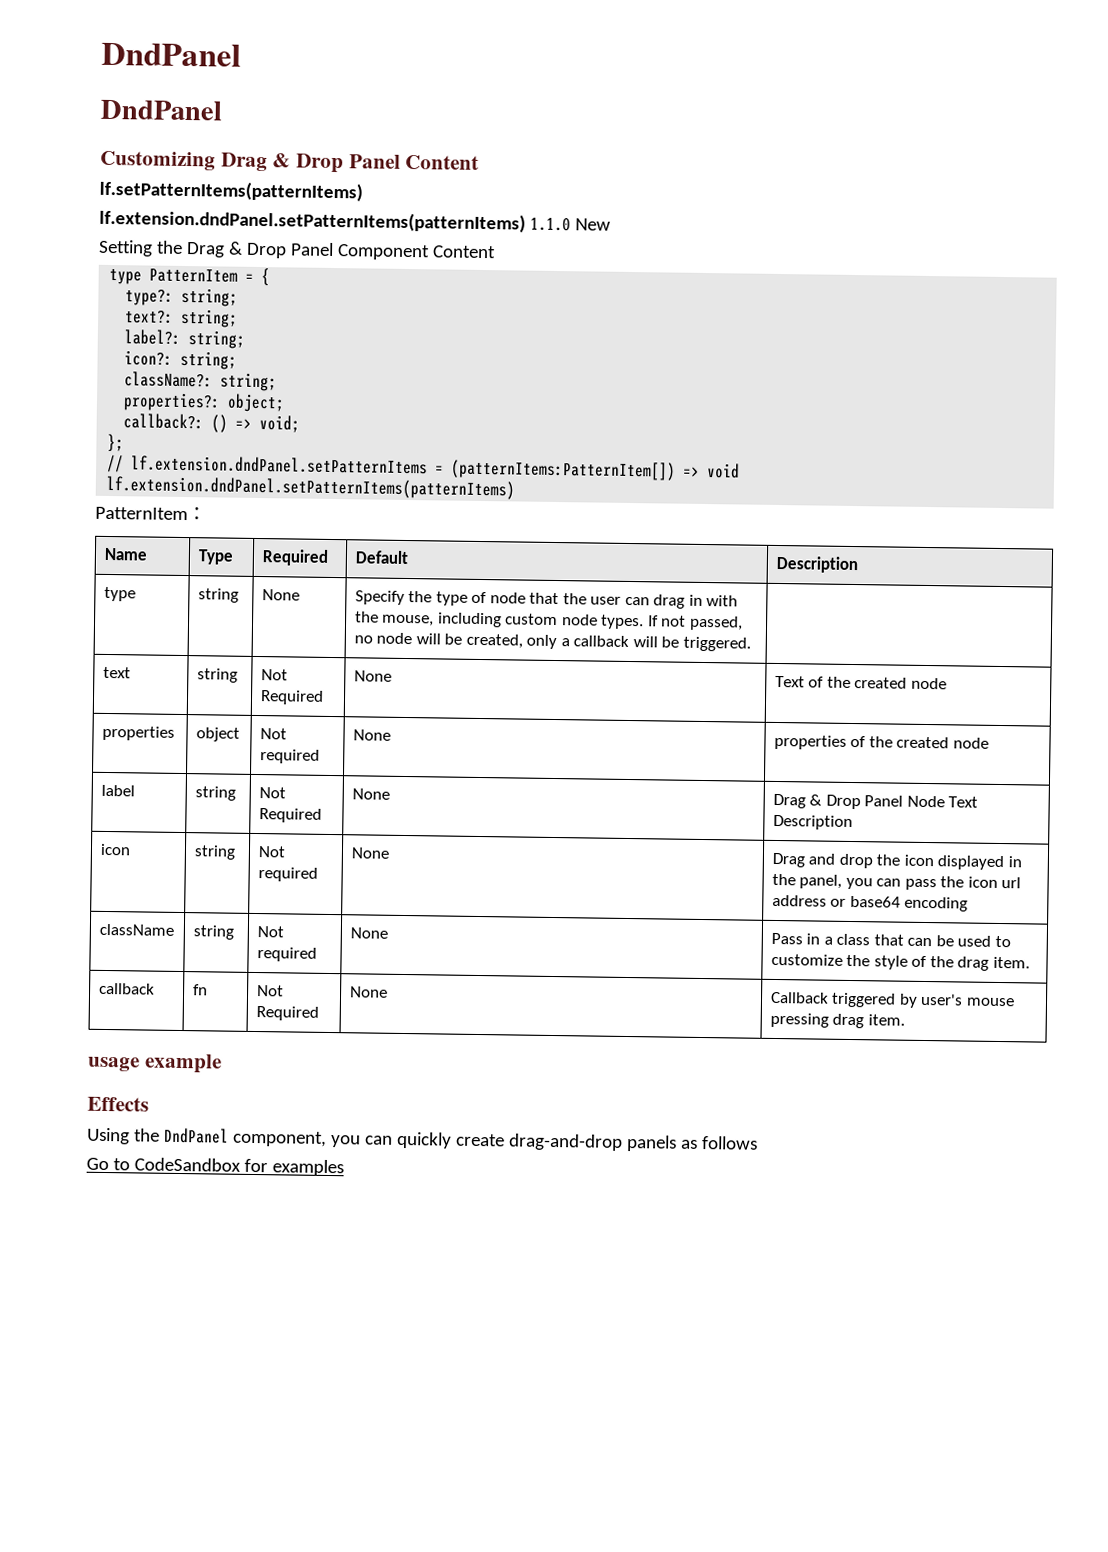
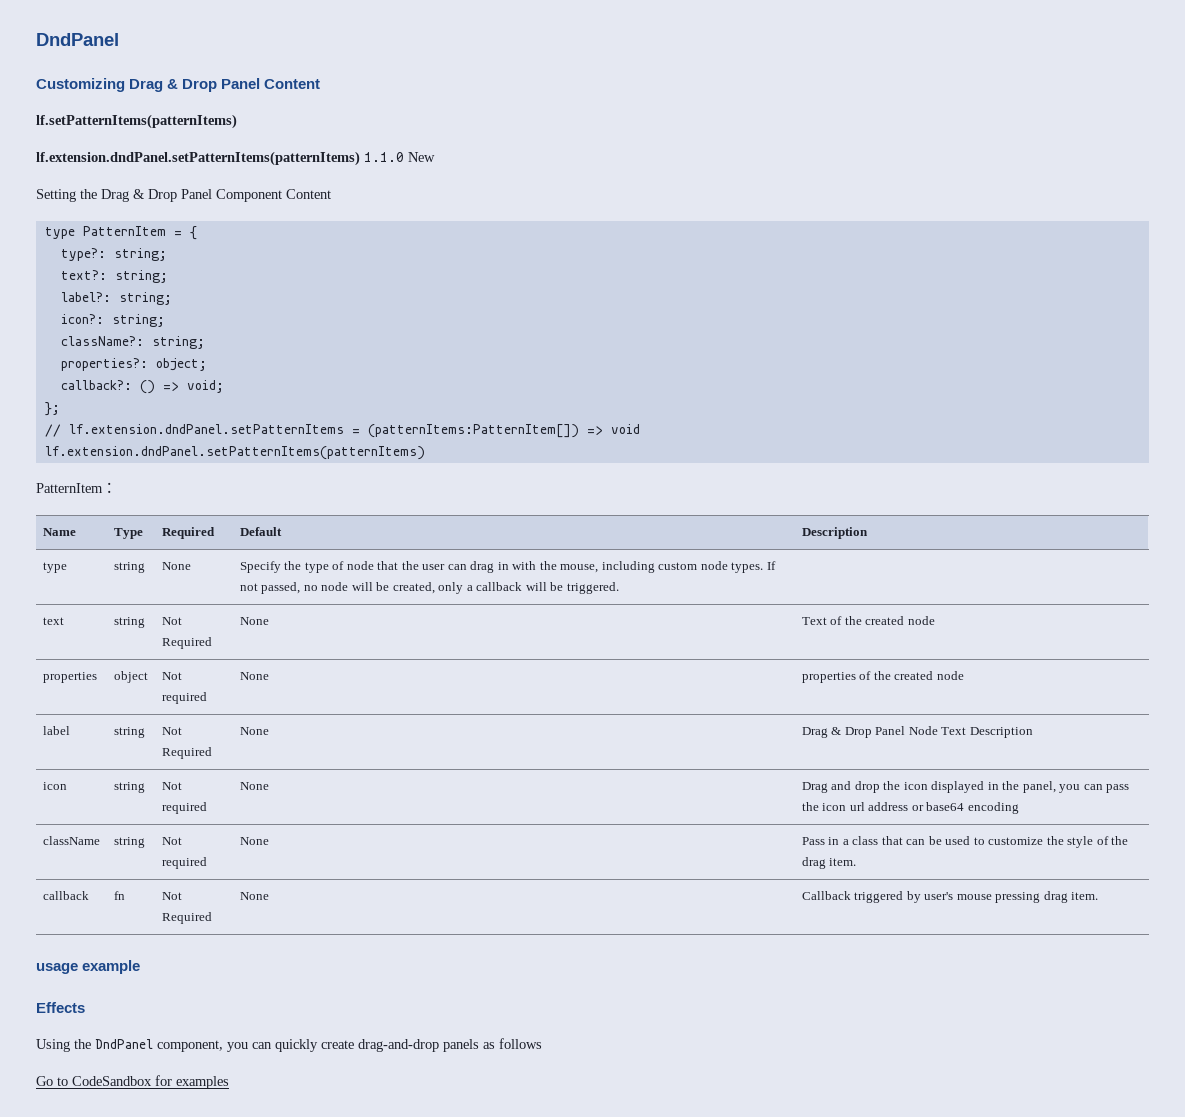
[101,42,241,67] [100,99,223,121] DndPanel // DndPanel -> [36,33,119,46] DndPanel

